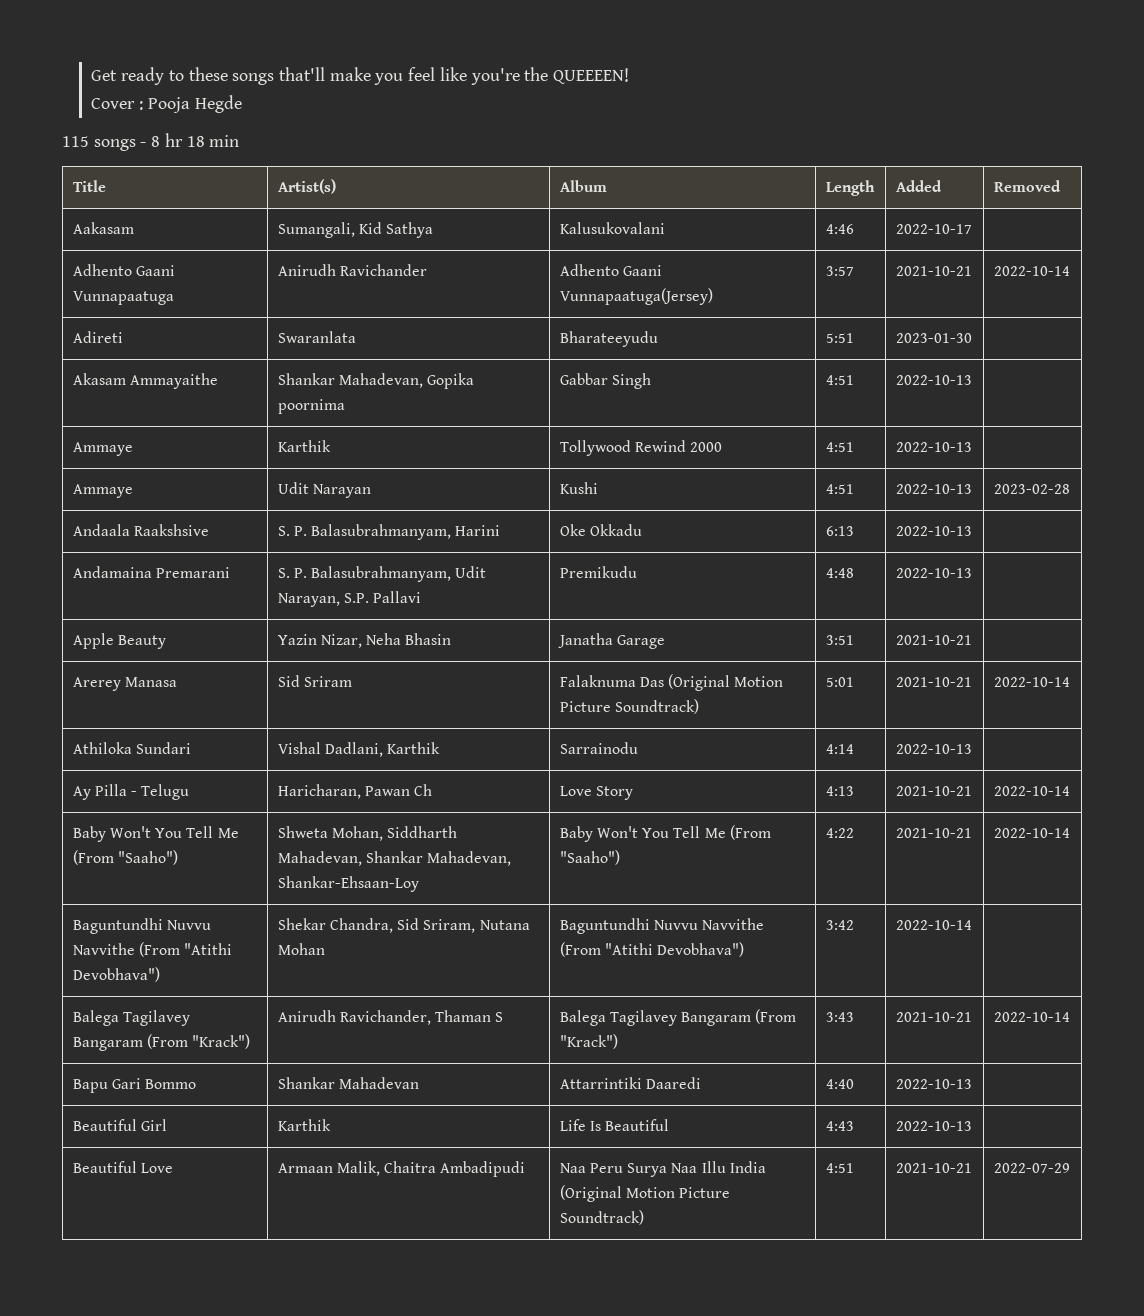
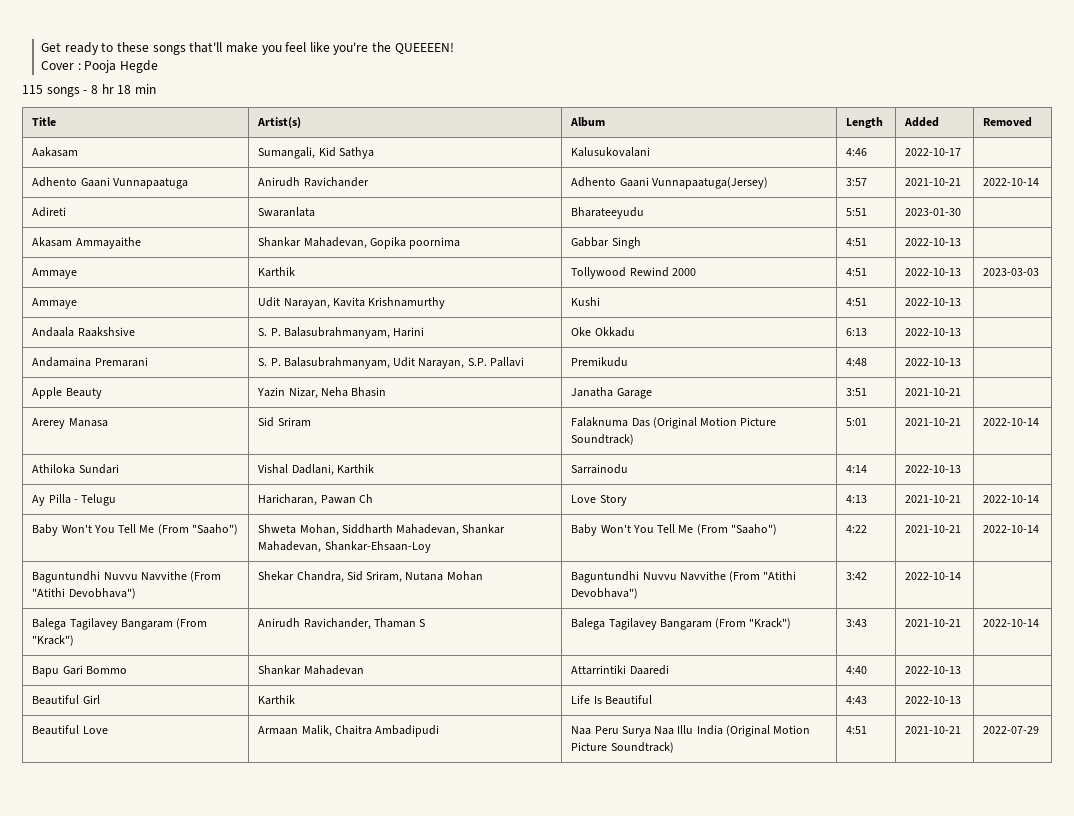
(972, 447) none -> [983,268,1040,276] 2023-03-03
[312,484,371,498] Narayan -> [283,297,446,309] Narayan, Kavita Krishnamurthy
[993,484,1070,494] 2023-02-28 -> (962, 302) none

